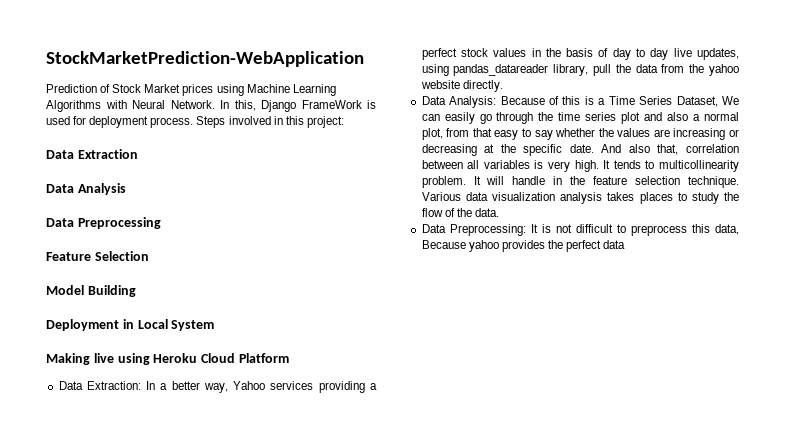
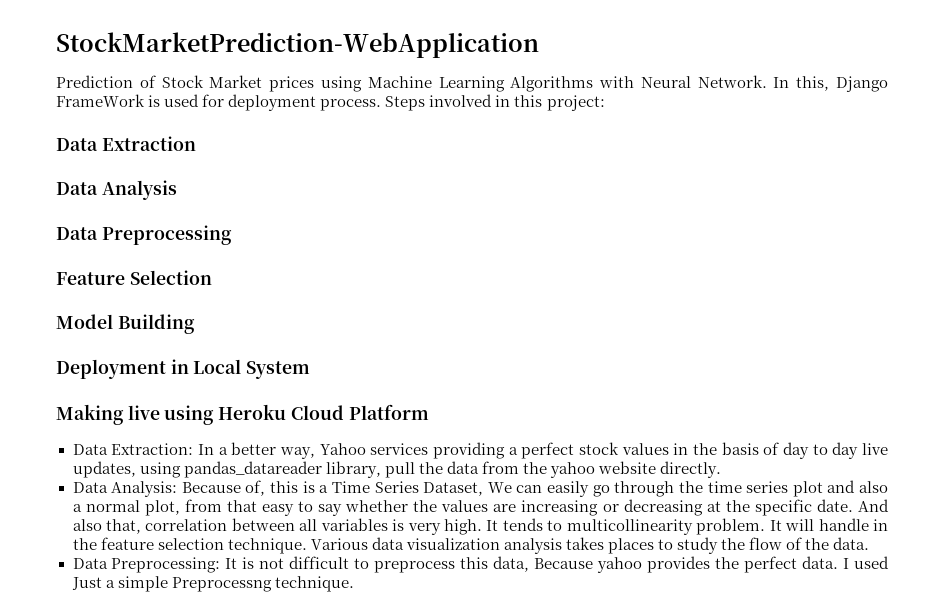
[548,96,559,105] of -> [245,480,266,496] of,
[603,240,626,249] data -> [802,556,890,569] [71,576,354,592] data. I used Just a simple Preprocessng technique.

